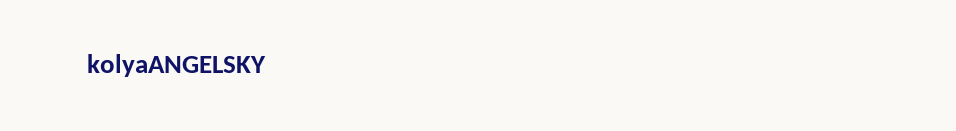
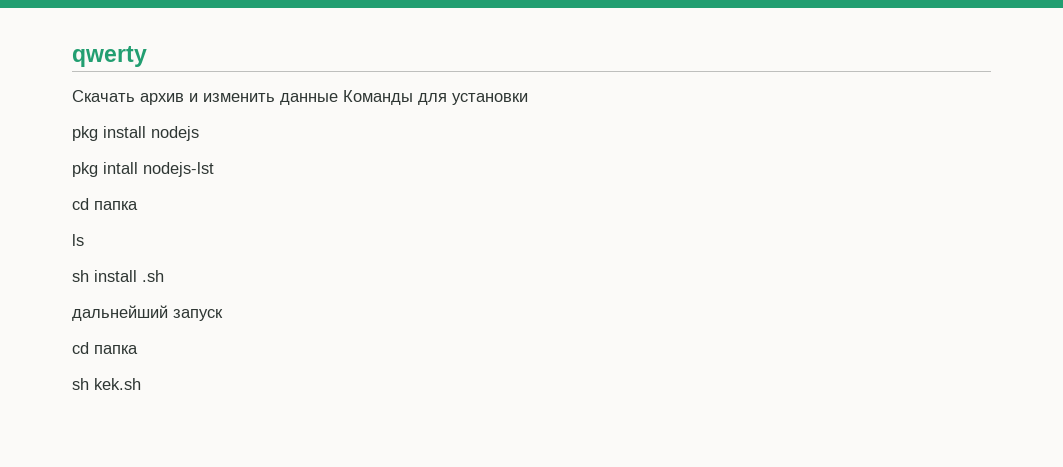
[87,54,266,77] kolyaANGELSKY -> [72,46,147,67] [72,90,528,105] [72,126,199,141] [72,162,214,177] [72,198,138,210] [72,234,84,246] [72,270,164,282] [72,305,223,321] [72,342,138,354] [72,378,141,390] qwerty // Скачать архив и изменить данные Команды для установки // pkg install nodejs // pkg intall nodejs-lst // cd папка // ls // sh install .sh // дальнейший запуск // cd папка // sh kek.sh

